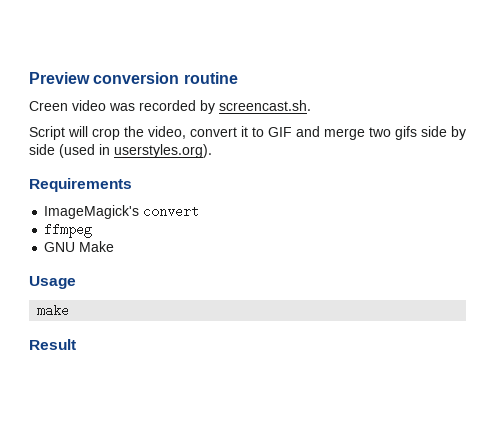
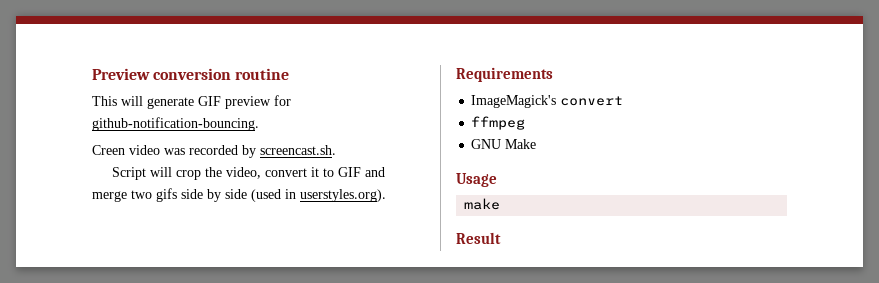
(238, 78) none -> [92,95,291,109] [92,117,259,131] // This will generate GIF preview for github-notification-bouncing.

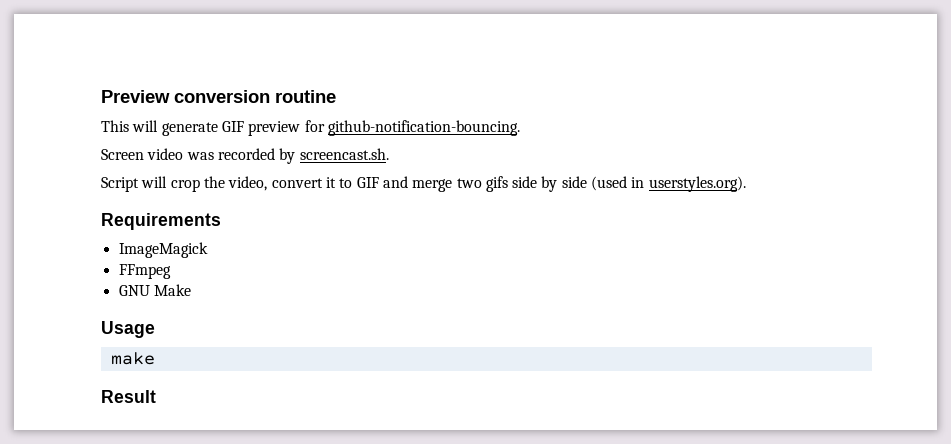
[92,145,125,155] Creen -> [101,149,144,160] Screen
[471,95,624,108] [471,116,526,130] ImageMagick's convert // ffmpeg -> [118,242,208,258] [118,264,171,279] ImageMagick // FFmpeg

